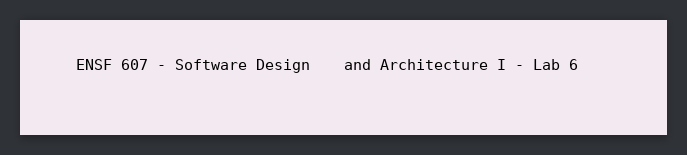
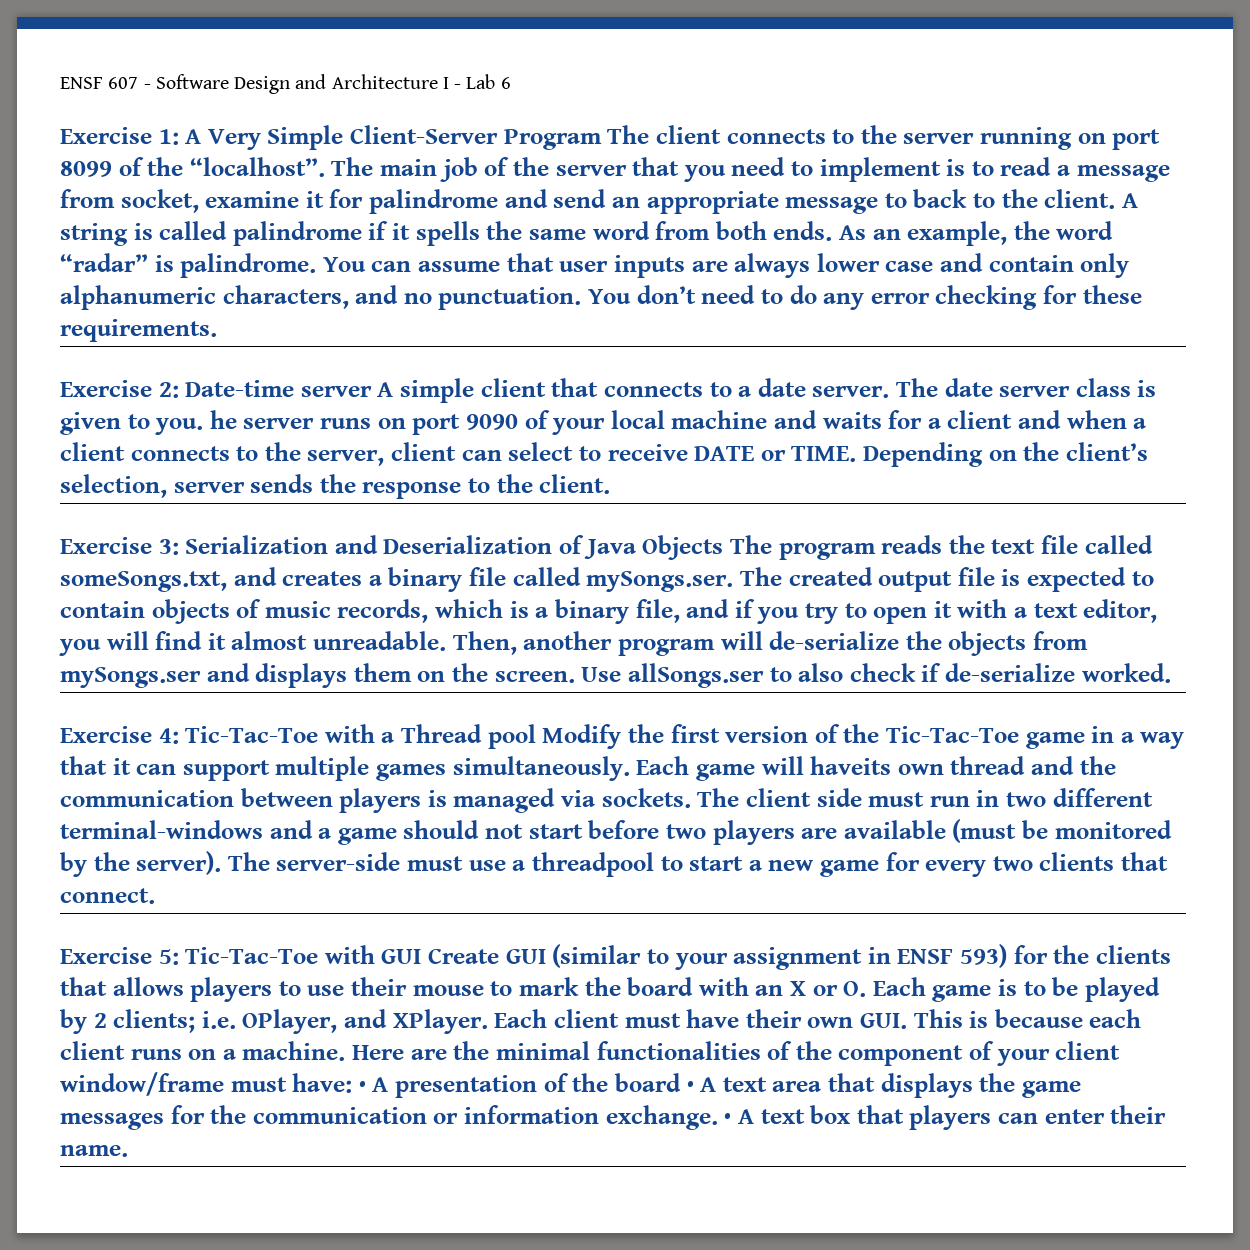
(578, 64) none -> [60,125,1161,150] [60,157,1170,182] [60,189,1138,214] [60,221,1114,246] [60,253,1130,278] [60,285,1142,310] [60,319,217,342] [60,378,1157,403] [60,410,1147,435] [60,442,1148,467] [60,474,611,499] [60,535,1153,560] [60,567,1154,592] [60,599,1158,624] [59,631,1088,656] [60,663,1171,688] [60,724,1185,749] [60,756,1116,781] [60,788,1153,813] [60,819,1172,845] [60,851,1169,877] [60,888,155,904] [60,944,1171,970] [60,977,1160,1002] [60,1009,1142,1034] [60,1041,1121,1066] [60,1072,1081,1098] [60,1105,1167,1130] [60,1145,128,1157] // Exercise 1: A Very Simple Client-Server Program The client connects to the server running on port 8099 of the “localhost”. The main job of the server that you need to implement is to read a message from socket, examine it for palindrome and send an appropriate message to back to the client. A string is called palindrome if it spells the same word from both ends. As an example, the word “radar” is palindrome. You can assume that user inputs are always lower case and contain only alphanumeric characters, and no punctuation. You don’t need to do any error checking for these requirements. // Exercise 2: Date-time server A simple client that connects to a date server. The date server class is given to you. he server runs on port 9090 of your local machine and waits for a client and when a client connects to the server, client can select to receive DATE or TIME. Depending on the client’s selection, server sends the response to the client. // Exercise 3: Serialization and Deserialization of Java Objects The program reads the text file called someSongs.txt, and creates a binary file called mySongs.ser. The created output file is expected to contain objects of music records, which is a binary file, and if you try to open it with a text editor, you will find it almost unreadable. Then, another program will de-serialize the objects from mySongs.ser and displays them on the screen. Use allSongs.ser to also check if de-serialize worked. // Exercise 4: Tic-Tac-Toe with a Thread pool Modify the first version of the Tic-Tac-Toe game in a way that it can support multiple games simultaneously. Each game will haveits own thread and the communication between players is managed via sockets. The client side must run in two different terminal-windows and a game should not start before two players are available (must be monitored by the server). The server-side must use a threadpool to start a new game for every two clients that connect. // Exercise 5: Tic-Tac-Toe with GUI Create GUI (similar to your assignment in ENSF 593) for the clients that allows players to use their mouse to mark the board with an X or O. Each game is to be played by 2 clients; i.e. OPlayer, and XPlayer. Each client must have their own GUI. This is because each client runs on a machine. Here are the minimal functionalities of the component of your client window/frame must have: • A presentation of the board • A text area that displays the game messages for the communication or information exchange. • A text box that players can enter their name.

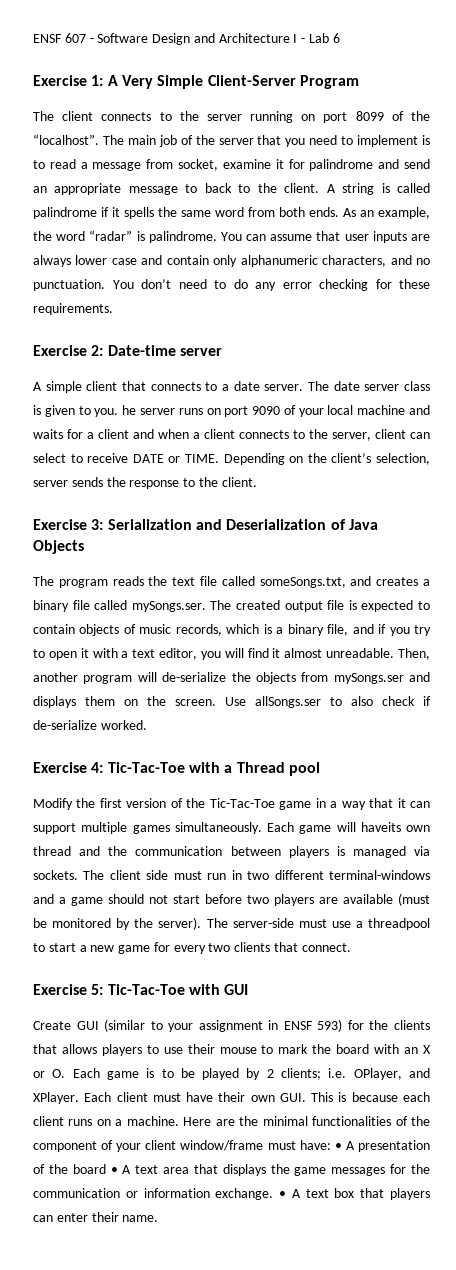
(602, 139) none -> (359, 82) //
(372, 391) none -> (222, 352) //
(724, 547) none -> (84, 547) //
(536, 736) none -> (320, 769) //
(422, 956) none -> (249, 989) //

